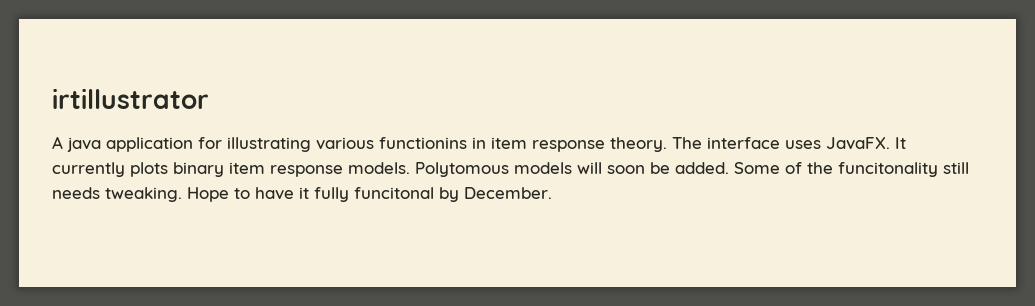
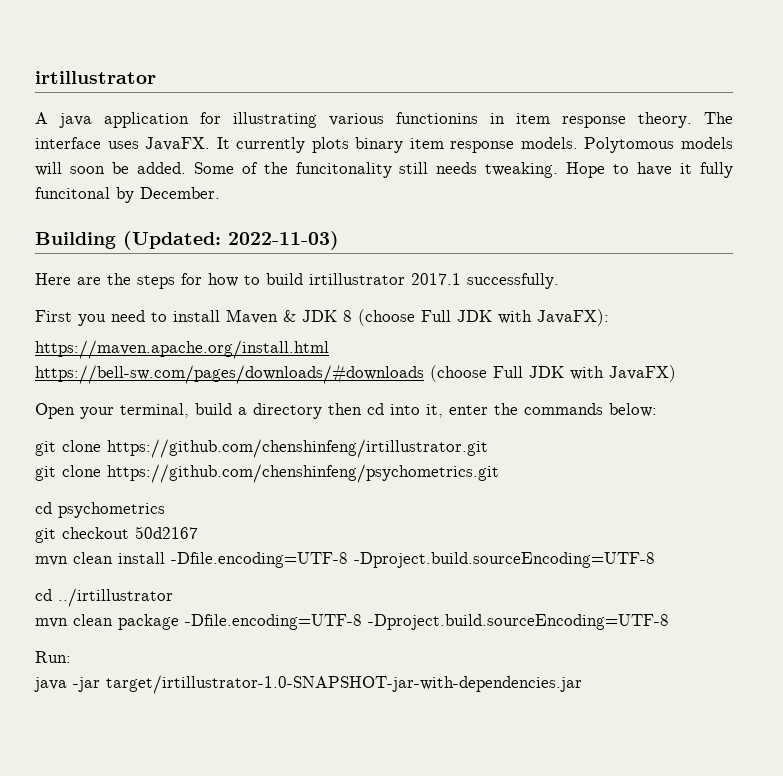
(552, 193) none -> [35,231,339,250] [35,273,559,289] [35,309,609,326] [35,340,329,359] [35,364,676,384] [35,403,657,419] [35,439,488,458] [35,464,499,483] [35,502,165,518] [35,526,198,543] [35,552,655,568] [35,588,173,607] [35,614,669,630] [35,651,71,663] [34,675,582,694] // Building (Updated: 2022-11-03) // Here are the steps for how to build irtillustrator 2017.1 successfully. // First you need to install Maven & JDK 8 (choose Full JDK with JavaFX): // https://maven.apache.org/install.html // https://bell-sw.com/pages/downloads/#downloads (choose Full JDK with JavaFX) // Open your terminal, build a directory then cd into it, enter the commands below: // git clone https://github.com/chenshinfeng/irtillustrator.git // git clone https://github.com/chenshinfeng/psychometrics.git // cd psychometrics // git checkout 50d2167 // mvn clean install -Dfile.encoding=UTF-8 -Dproject.build.sourceEncoding=UTF-8 // cd ../irtillustrator // mvn clean package -Dfile.encoding=UTF-8 -Dproject.build.sourceEncoding=UTF-8 // Run: // java -jar target/irtillustrator-1.0-SNAPSHOT-jar-with-dependencies.jar

